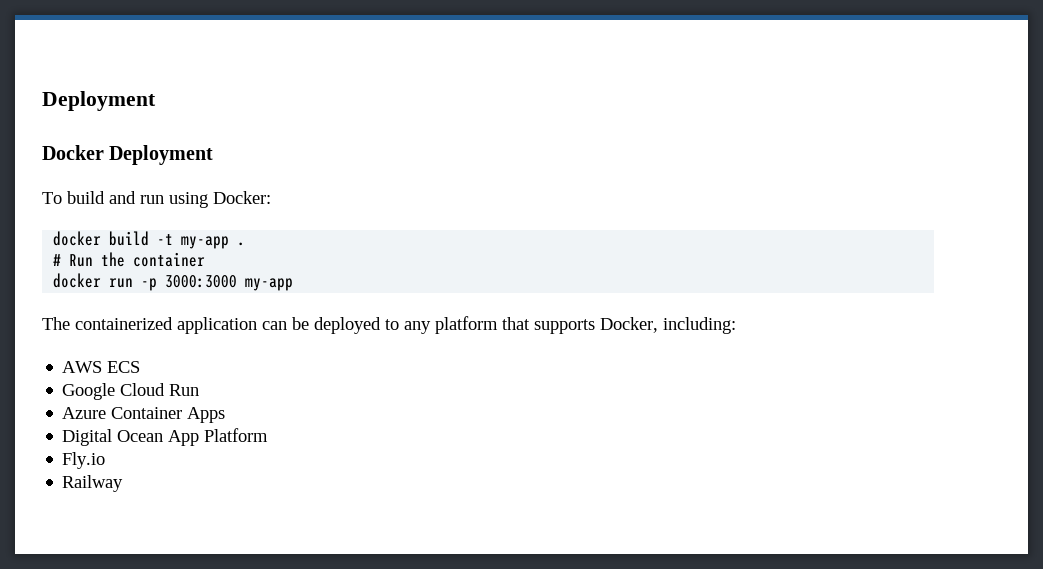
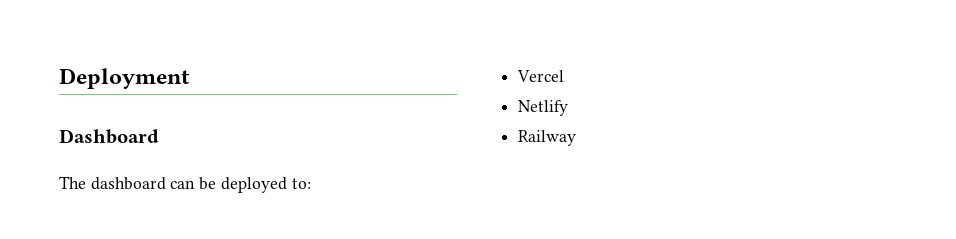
[42,91,156,111] [42,145,214,165] [42,191,271,208] [53,231,246,249] [53,252,206,267] [53,273,294,291] Deployment // Docker Deployment // To build and run using Docker: // docker build -t my-app . // # Run the container // docker run -p 3000:3000 my-app -> [59,68,190,89] [59,129,159,144] Deployment // Dashboard
[75,317,257,334] containerized application -> [90,177,166,190] dashboard
[385,316,736,334] [62,361,141,373] [62,383,200,400] [62,407,226,423] [62,428,269,446] [62,452,106,469] to any platform that supports Docker, including: // AWS ECS // Google Cloud Run // Azure Container Apps // Digital Ocean App Platform // Fly.io -> [291,178,311,189] [517,70,565,82] [518,100,569,116] to: // Vercel // Netlify

